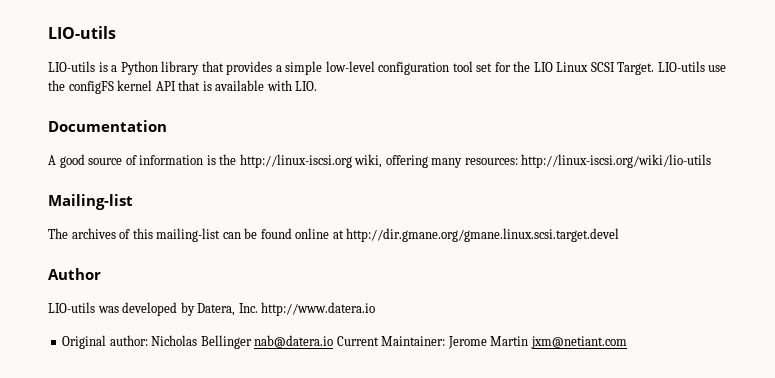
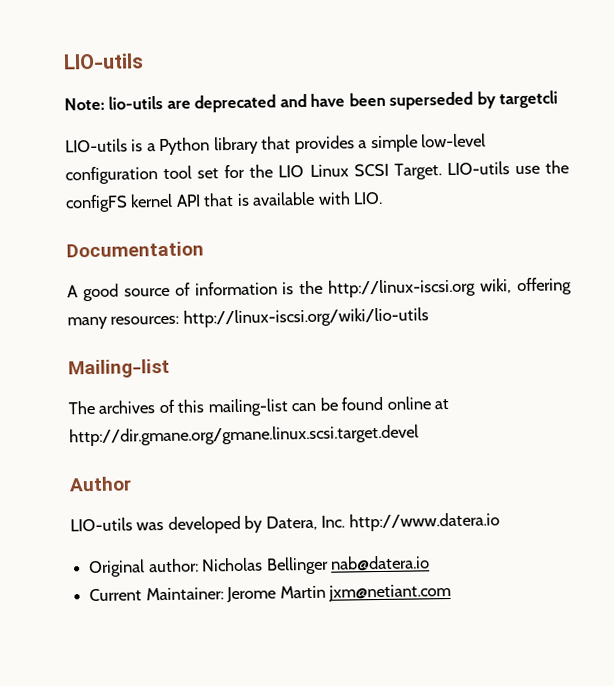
[48,26,116,39] LIO-utils -> [63,53,144,70] [64,90,559,113] LIO-utils // Note: lio-utils are deprecated and have been superseded by targetcli
(334, 341) none -> (430, 563) //

